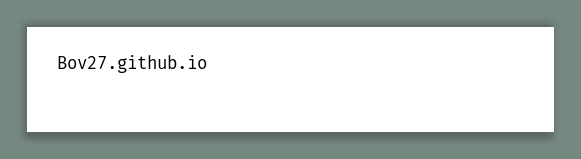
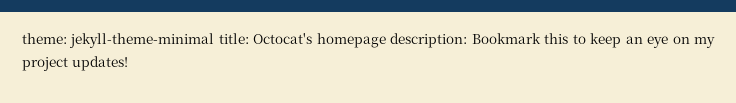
[57,55,207,73] Bov27.github.io -> [22,33,715,48] [22,56,128,71] theme: jekyll-theme-minimal title: Octocat's homepage description: Bookmark this to keep an eye on my project updates!

